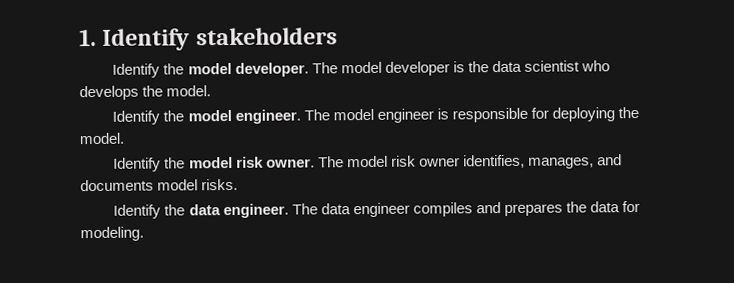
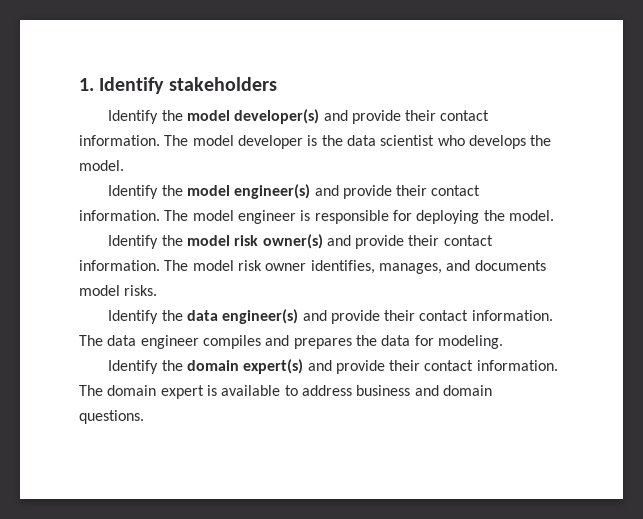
[234,62,309,77] developer. -> [234,109,490,124] [79,135,160,146] developer(s) and provide their contact information.
[234,109,301,124] engineer. -> [234,184,481,199] [79,210,160,221] engineer(s) and provide their contact information.
[265,158,315,168] owner. -> [262,234,493,249] [79,260,160,271] owner(s) and provide their contact information.
[222,203,289,219] engineer. -> [222,309,553,324] engineer(s) and provide their contact information.
(144, 234) none -> [108,359,558,374] [79,385,492,399] [79,410,144,424] // Identify the domain expert(s) and provide their contact information. The domain expert is available to address business and domain questions.

